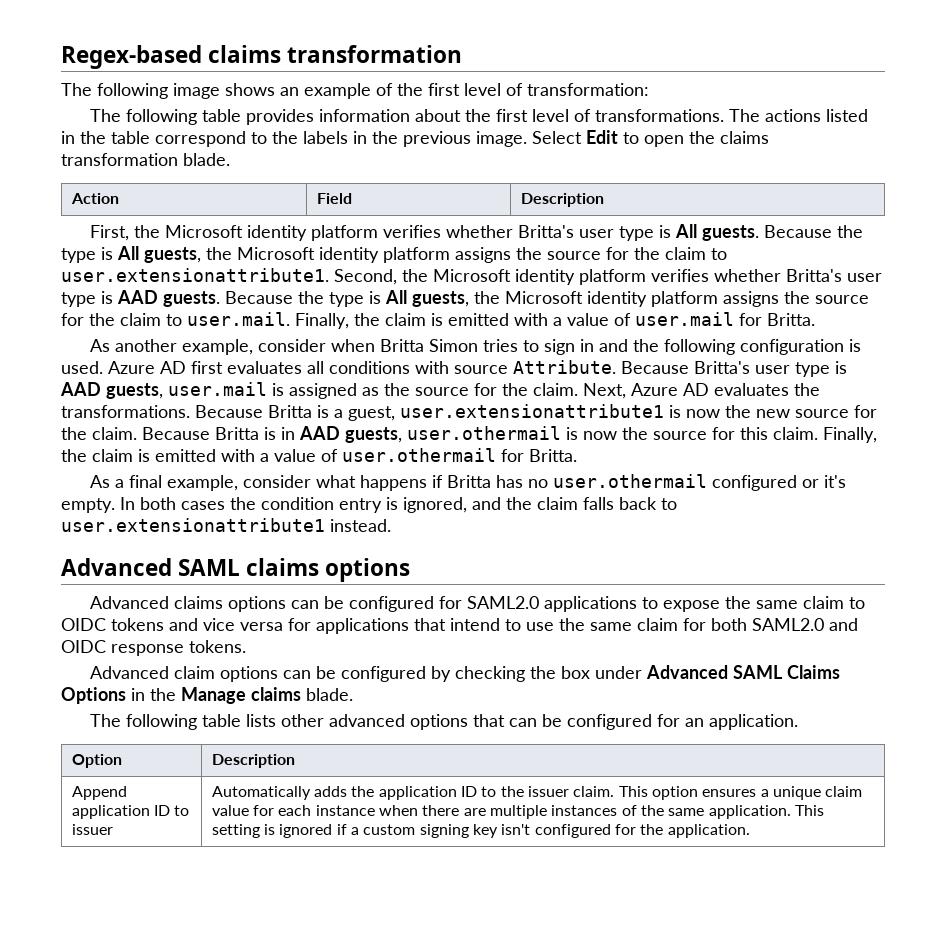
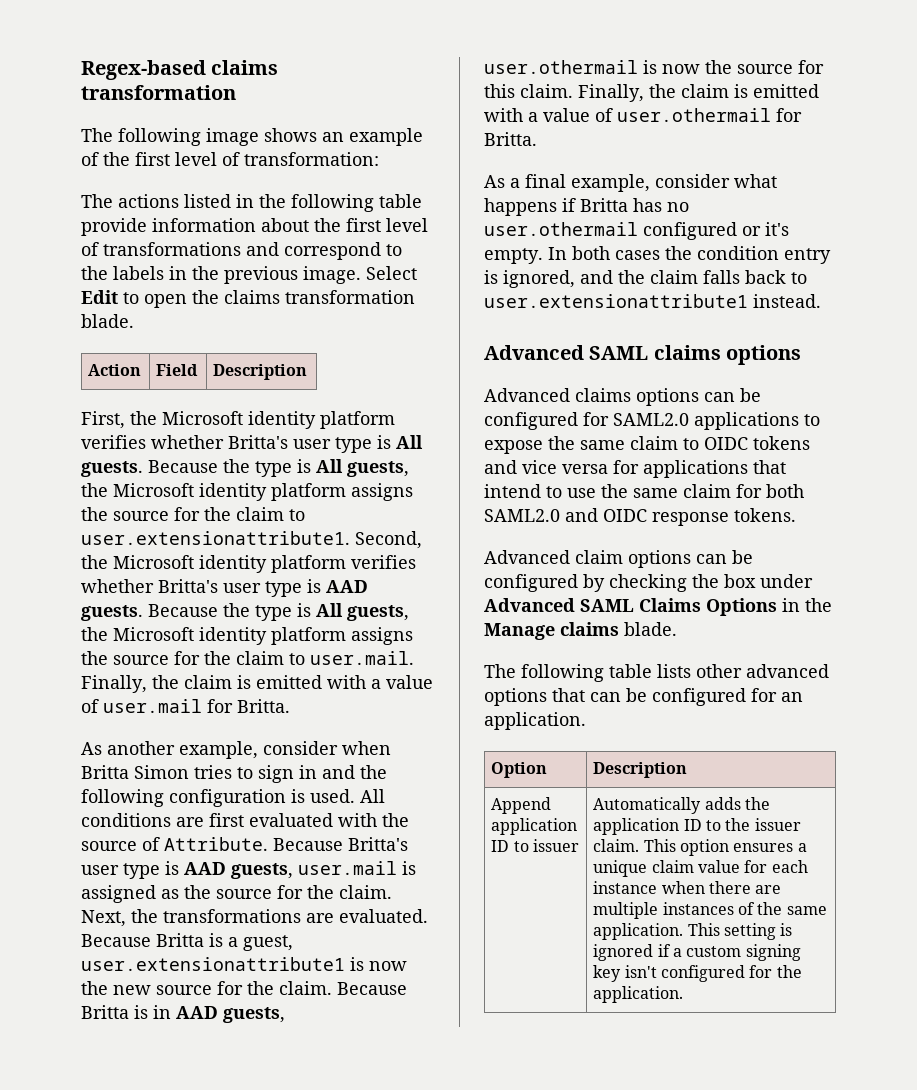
[125,109,314,125] following table provides -> [118,194,422,212] [81,218,147,236] actions listed in the following table provide
[594,109,868,122] [61,131,150,144] transformations. The actions listed in the table -> [103,242,279,256] transformations and
[108,361,508,374] Azure AD first evaluates all conditions with source -> [360,789,385,803] [81,813,409,827] [81,837,160,851] All conditions are first evaluated with the source of
[631,383,820,396] [61,405,190,418] Azure AD evaluates the transformations. -> [131,909,428,923] the transformations are evaluated.

